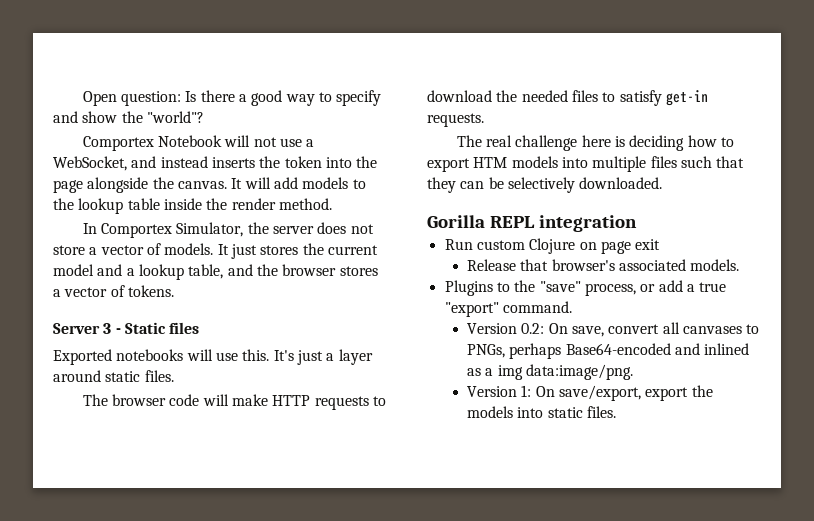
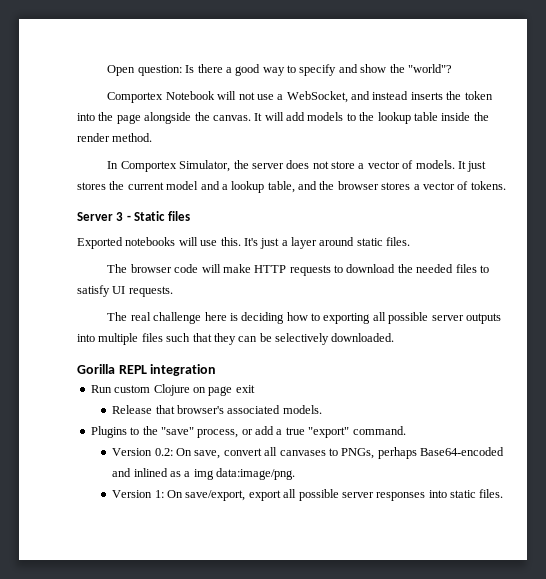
[665,90,708,106] get-in -> [112,286,126,294] UI
[427,156,558,172] export HTM models -> [323,312,501,324] exporting all possible server outputs
[691,385,713,397] [466,406,513,418] the models -> [283,489,426,501] all possible server responses

